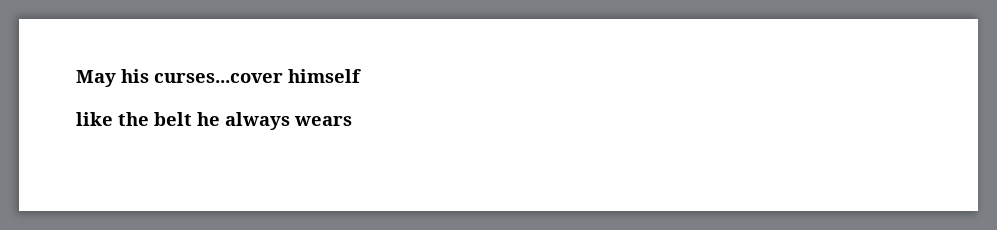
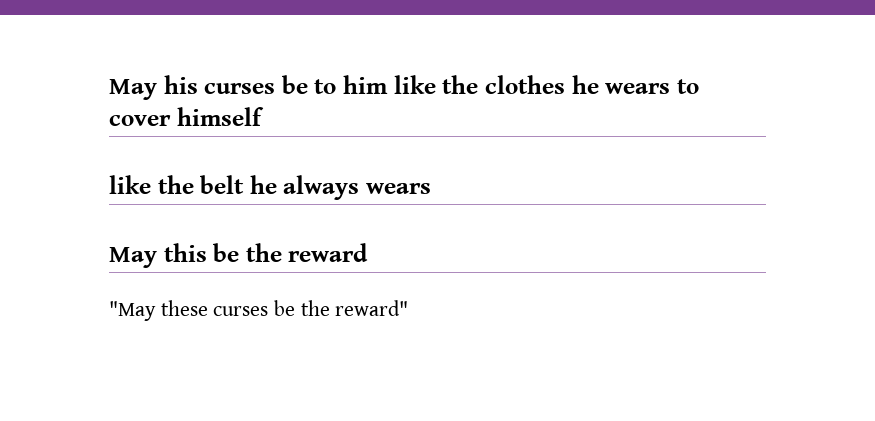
[154,73,283,83] curses...cover -> [204,75,699,94] [109,115,171,126] curses be to him like the clothes he wears to cover
(352, 121) none -> [109,243,369,268] [109,300,409,321] // May this be the reward // "May these curses be the reward"

